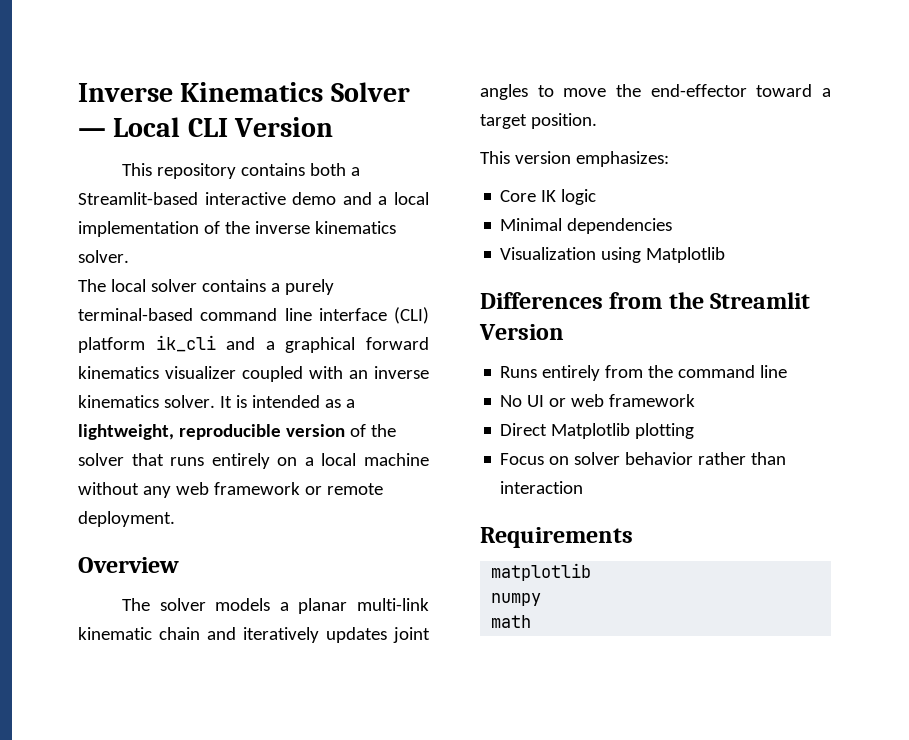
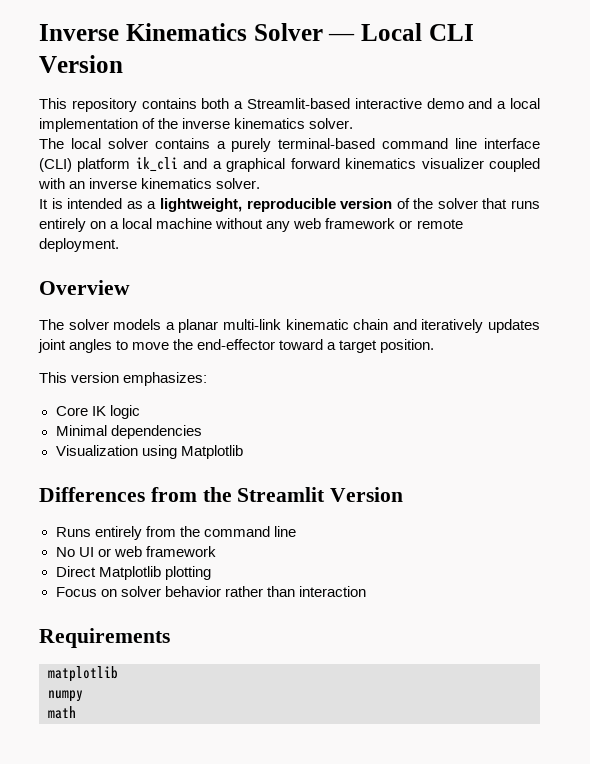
(215, 401) none -> (261, 183) //

